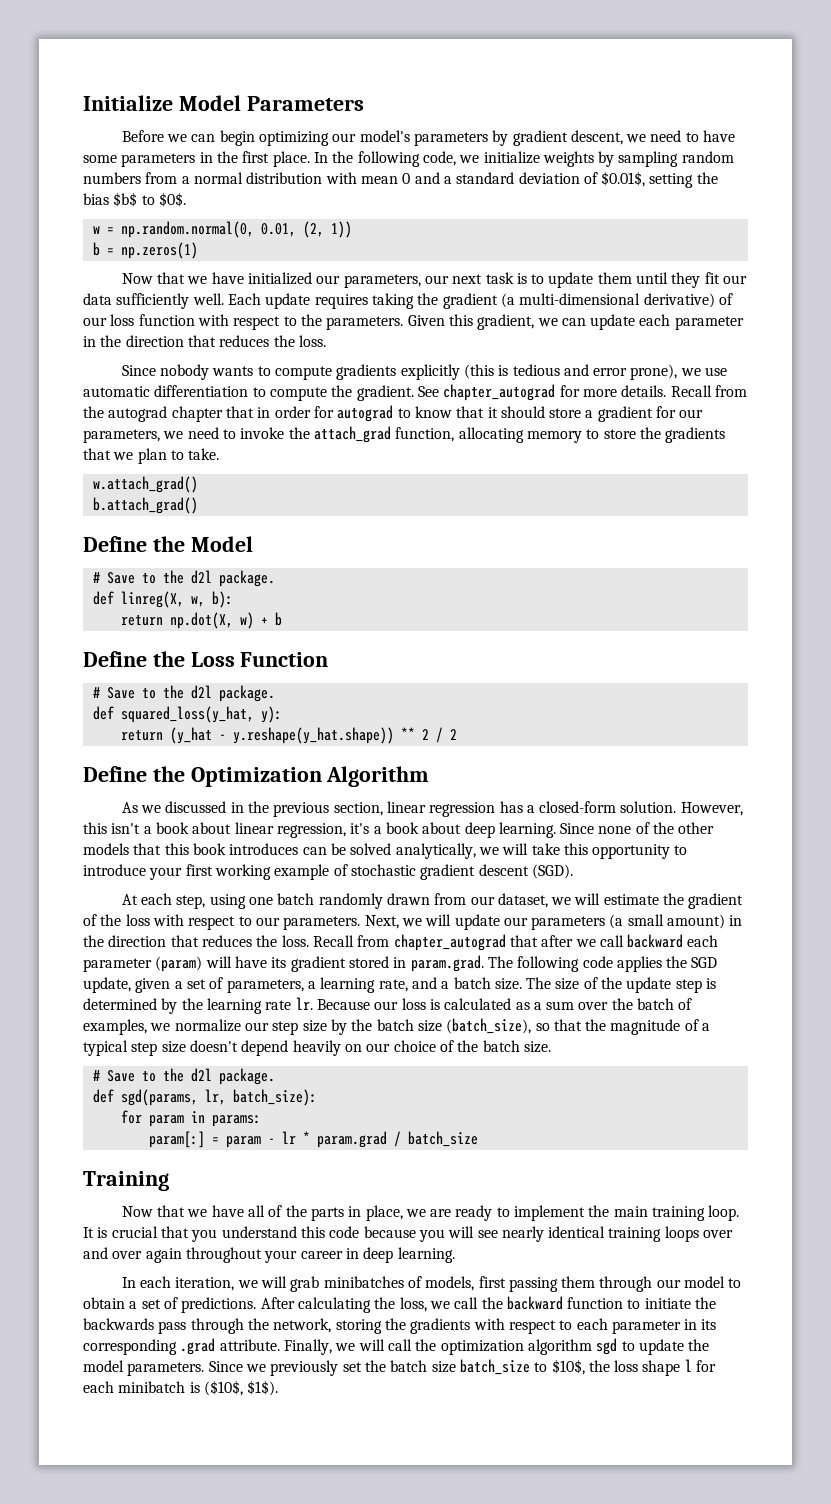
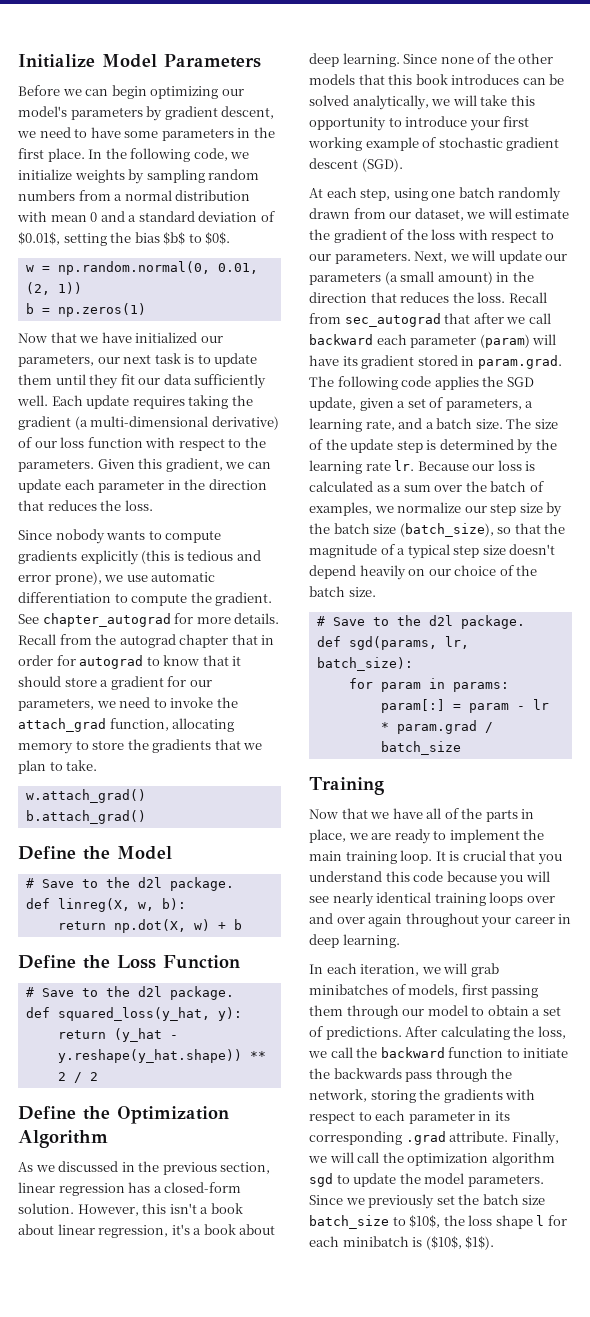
[393,934,506,951] chapter_autograd -> [344,313,441,327] sec_autograd

